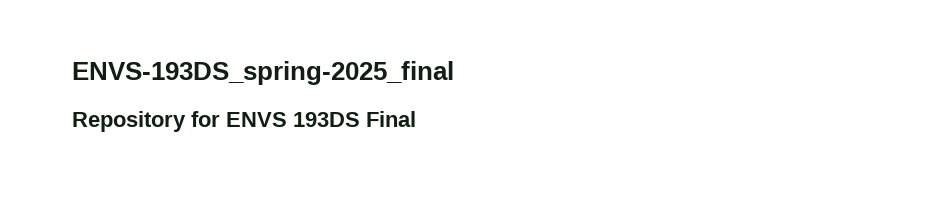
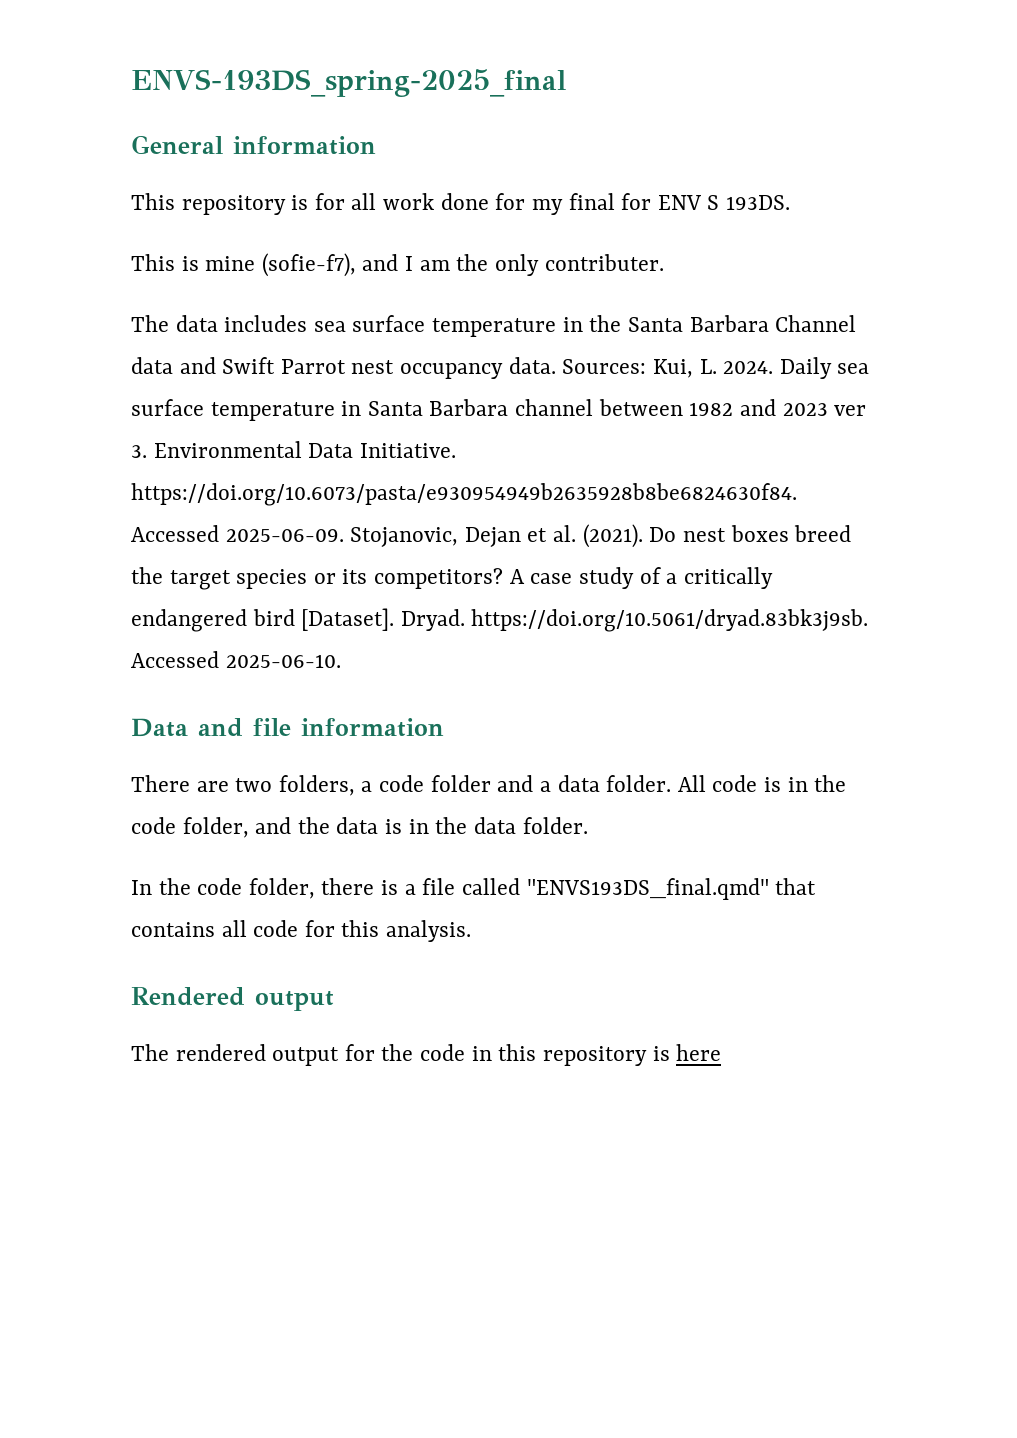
[72,111,416,132] Repository for ENVS 193DS Final -> [131,135,376,155] [131,193,790,215] [131,253,664,277] [131,315,857,337] [131,357,870,379] [131,399,867,421] [131,441,456,458] [131,483,797,506] [131,524,852,548] [131,567,773,590] [131,608,869,632] [131,651,341,668] [131,718,444,737] [131,775,847,796] [131,817,588,838] [131,878,817,900] [131,920,472,942] [131,987,334,1011] [131,1044,722,1066] General information // This repository is for all work done for my final for ENV S 193DS. // This is mine (sofie-f7), and I am the only contributer. // The data includes sea surface temperature in the Santa Barbara Channel data and Swift Parrot nest occupancy data. Sources: Kui, L. 2024. Daily sea surface temperature in Santa Barbara channel between 1982 and 2023 ver 3. Environmental Data Initiative. https://doi.org/10.6073/pasta/e930954949b2635928b8be6824630f84. Accessed 2025-06-09. Stojanovic, Dejan et al. (2021). Do nest boxes breed the target species or its competitors? A case study of a critically endangered bird [Dataset]. Dryad. https://doi.org/10.5061/dryad.83bk3j9sb. Accessed 2025-06-10. // Data and file information // There are two folders, a code folder and a data folder. All code is in the code folder, and the data is in the data folder. // In the code folder, there is a file called "ENVS193DS_final.qmd" that contains all code for this analysis. // Rendered output // The rendered output for the code in this repository is here

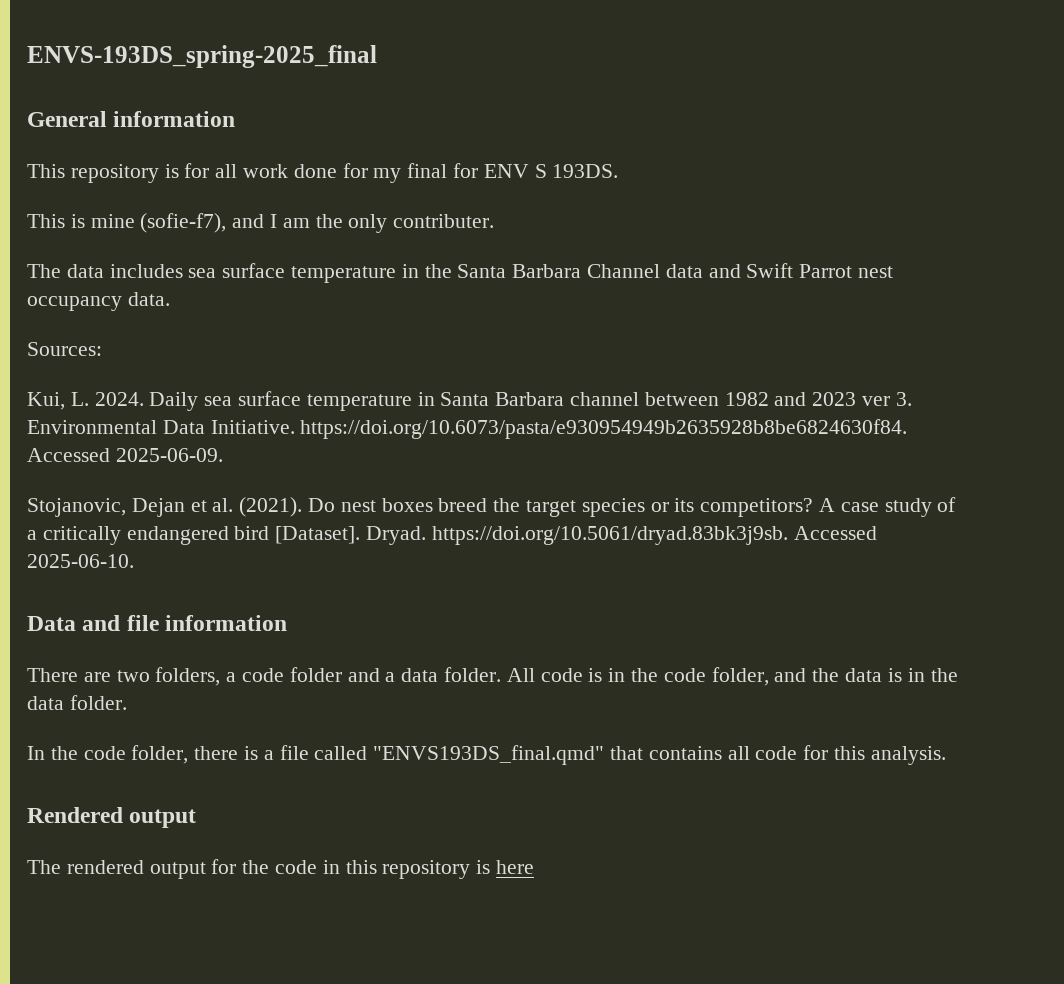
(556, 365) none -> (170, 299) //
(647, 366) none -> (102, 349) //
(344, 535) none -> (223, 455) //

